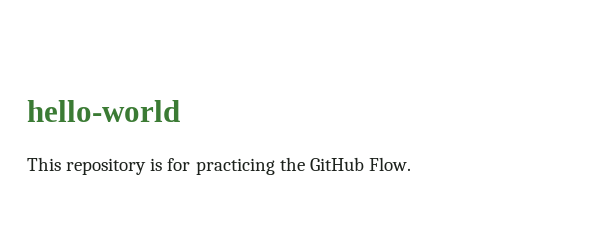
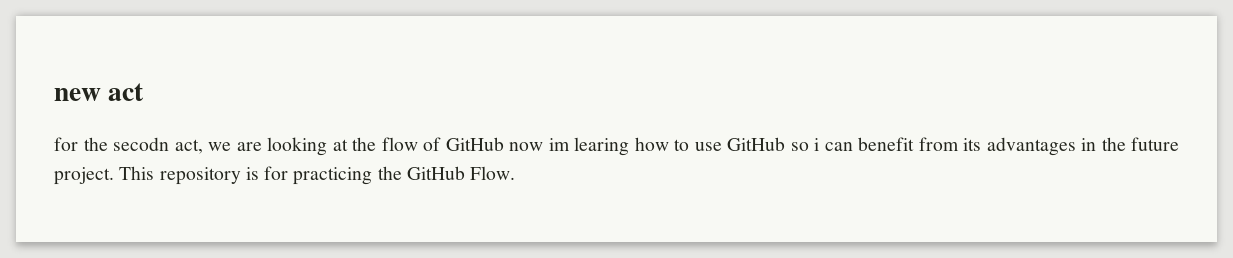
[27,100,180,122] hello-world // -> [54,83,145,101] [54,137,1179,156] [54,167,114,185] new act // for the secodn act, we are looking at the flow of GitHub now im learing how to use GitHub so i can benefit from its advantages in the future project.

